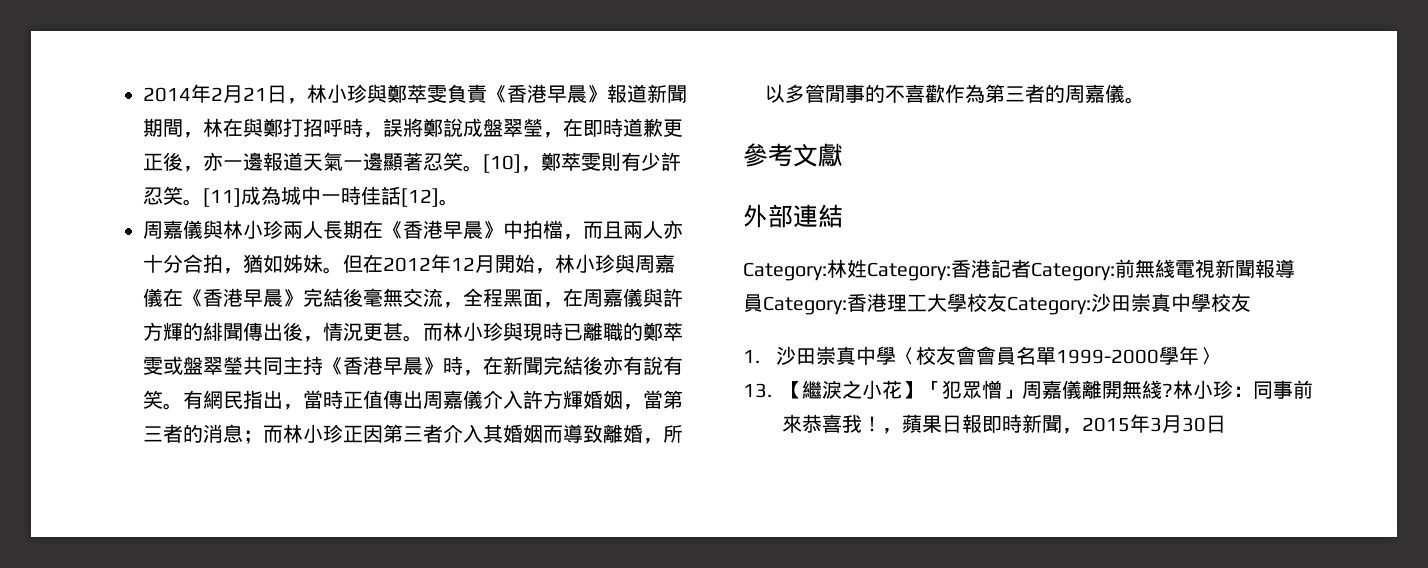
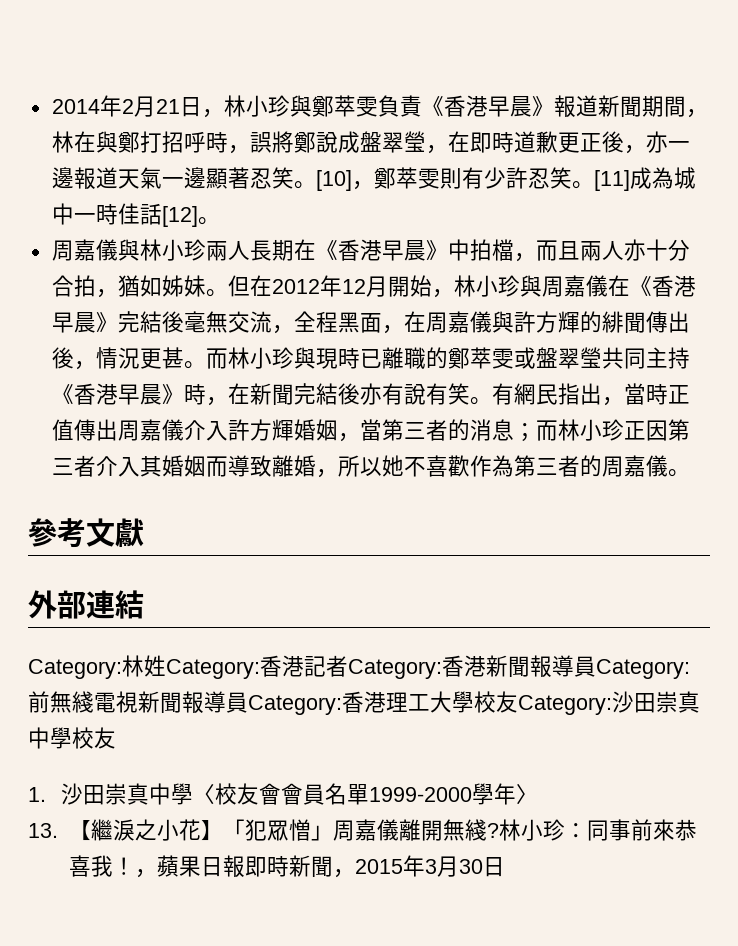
[785,84,885,103] 多管閒事的 -> [381,455,404,477] 她
(1115, 271) none -> [442,655,690,679] 香港新聞報導員Category:

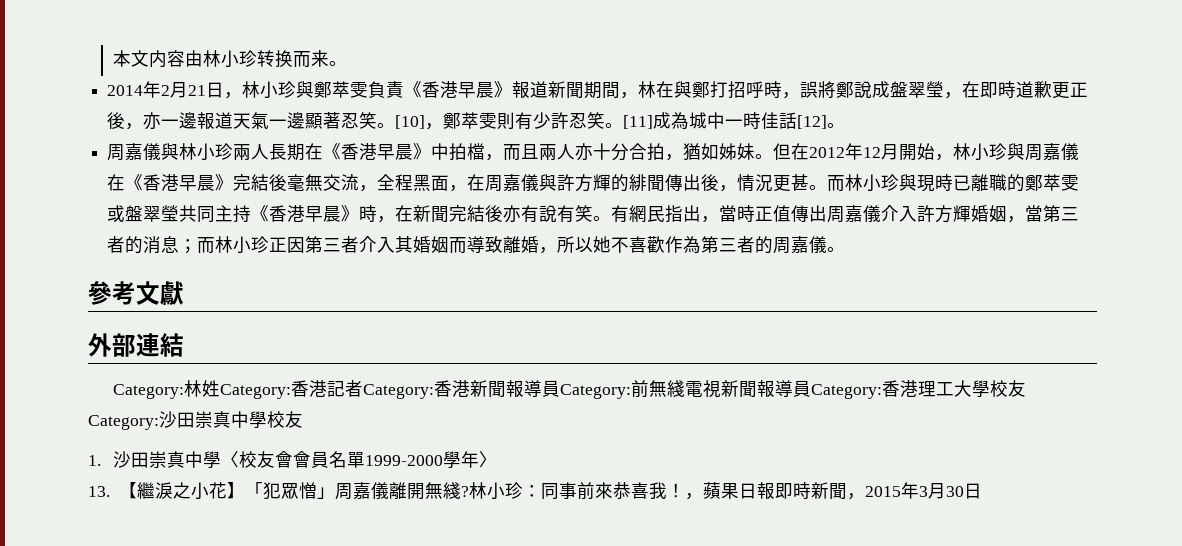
(51, 106) none -> [112,50,347,68] 本文内容由林小珍转换而来。 //

